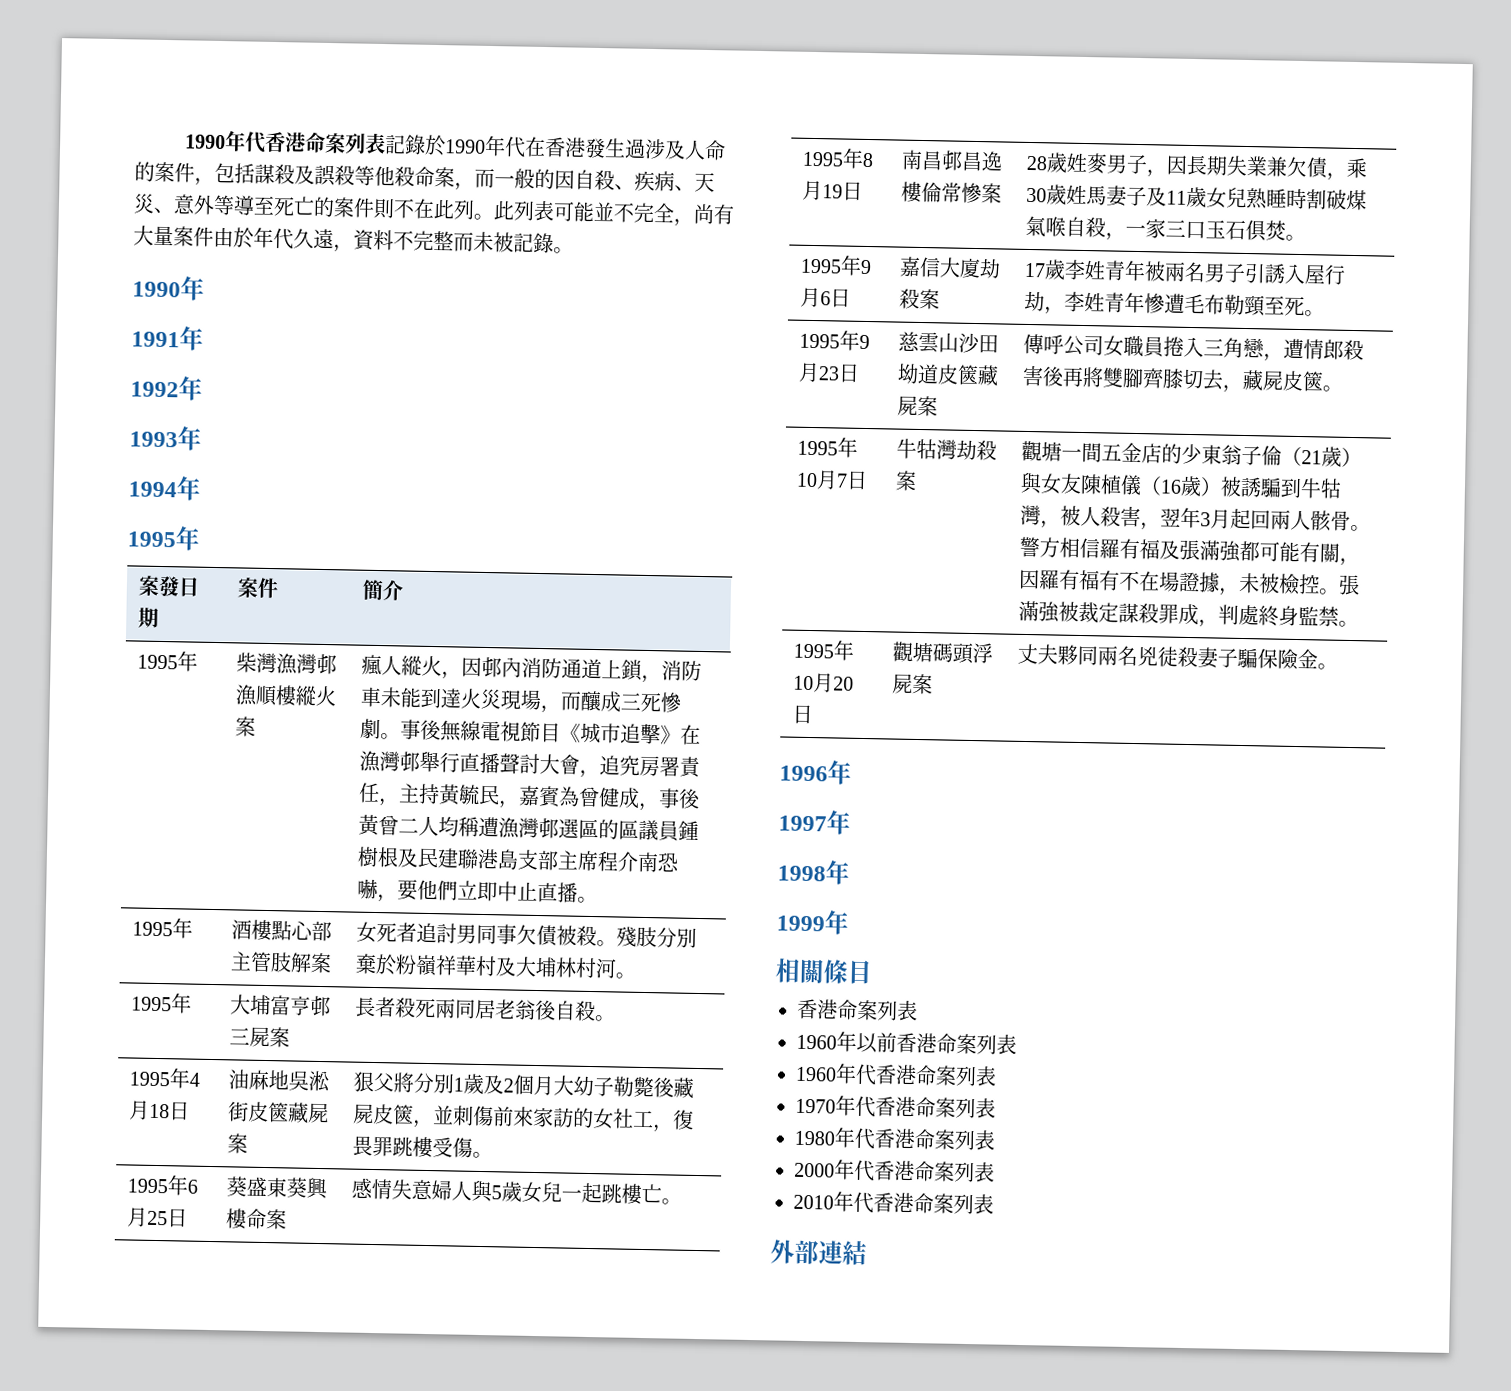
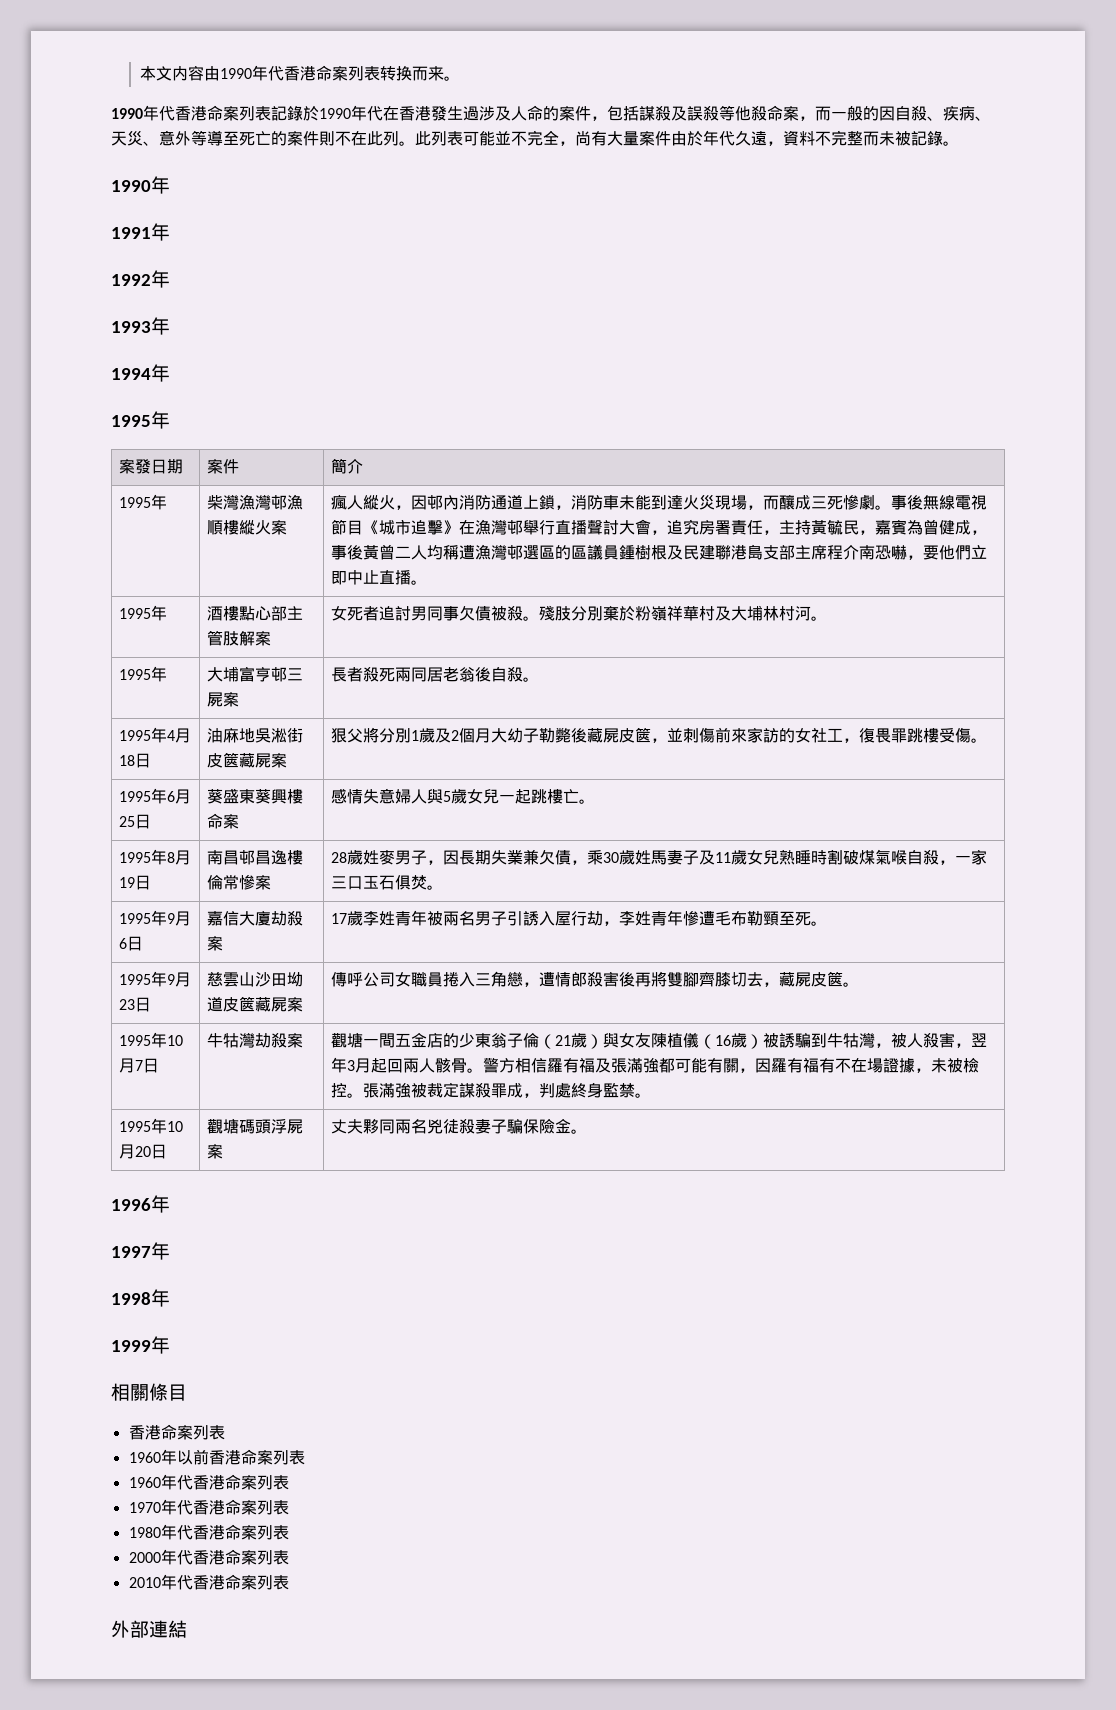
(185, 142) none -> [140,65,461,81] 本文内容由1990年代香港命案列表转换而来。 //

